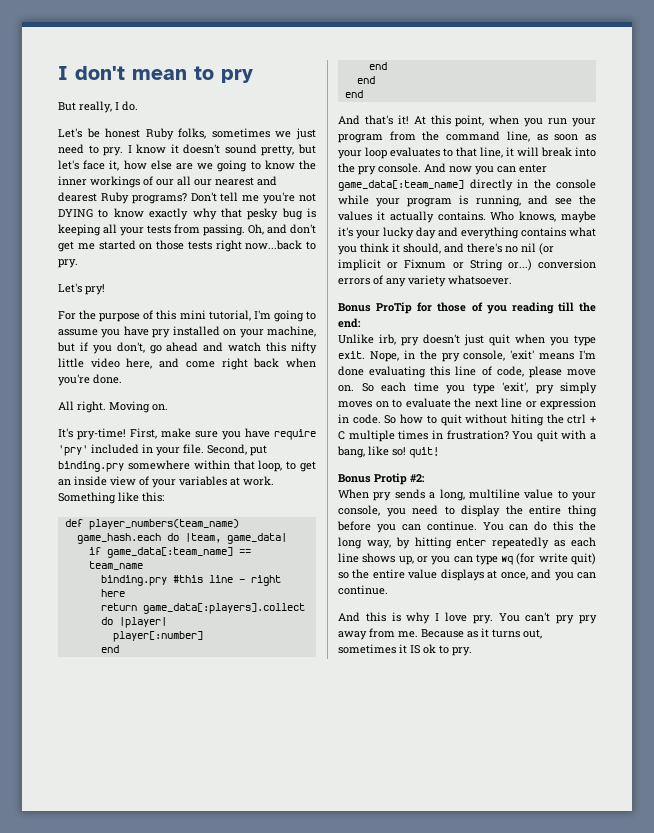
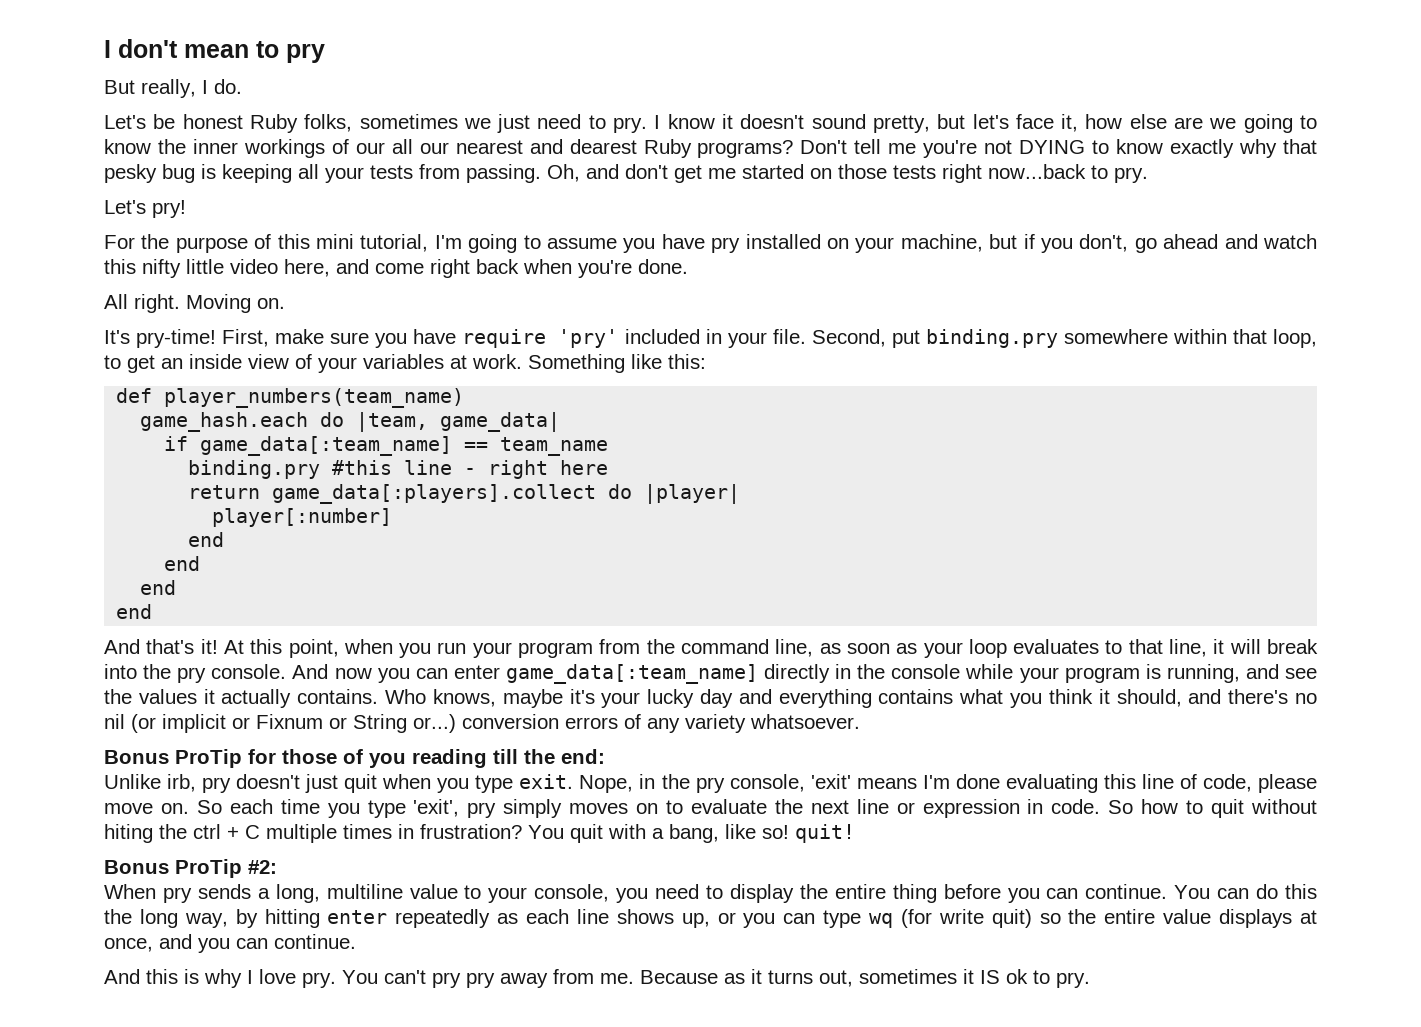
[374,473,407,485] Protip -> [175,859,242,878] ProTip

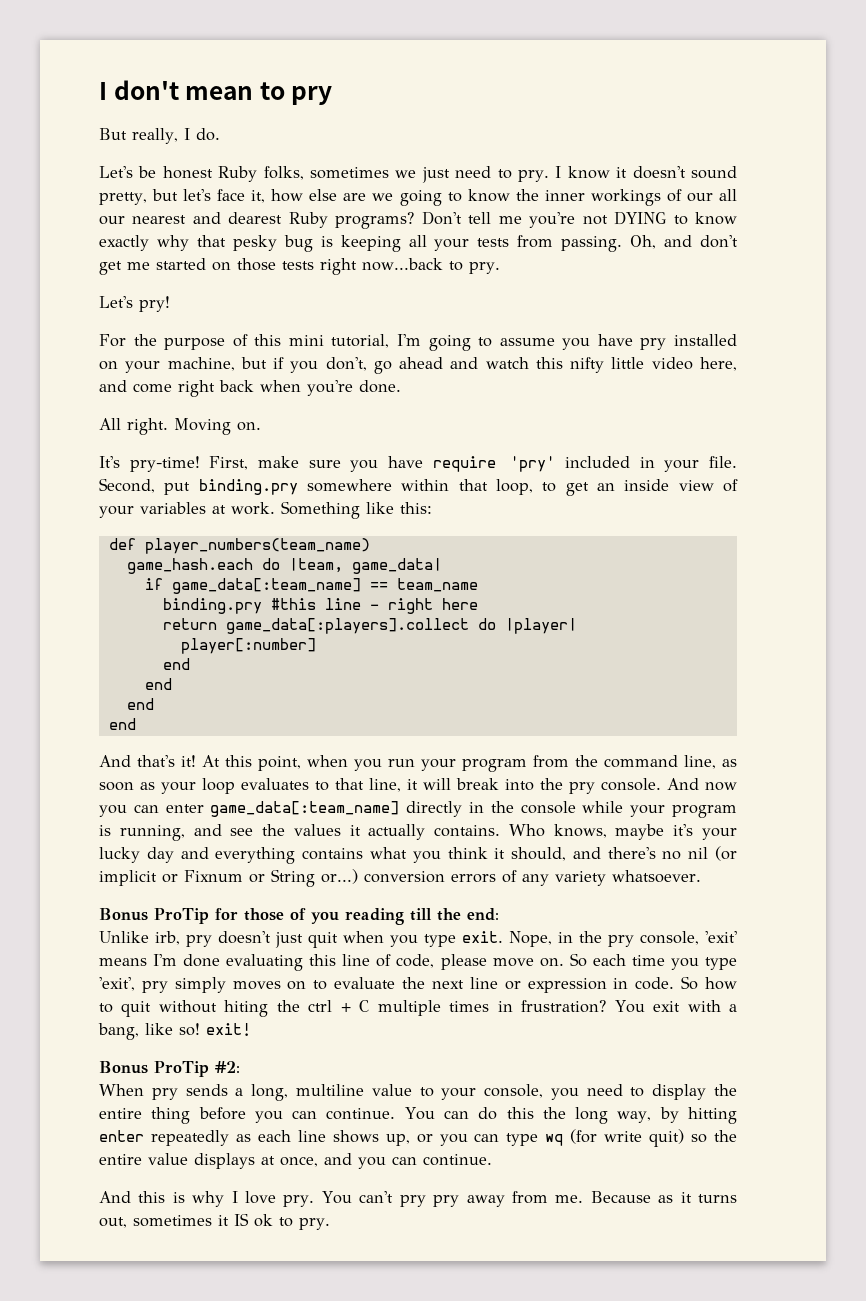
[570,824,603,843] quit -> [653,1001,681,1012] exit
[795,824,855,843] quit! -> [206,1023,251,1036] exit!

